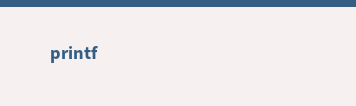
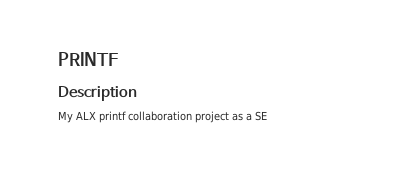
[50,46,98,63] printf -> [58,52,118,66] [58,86,137,101] [58,111,267,123] PRINTF // Description // My ALX printf collaboration project as a SE

